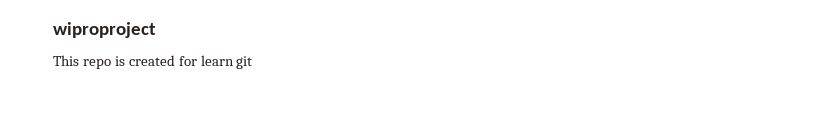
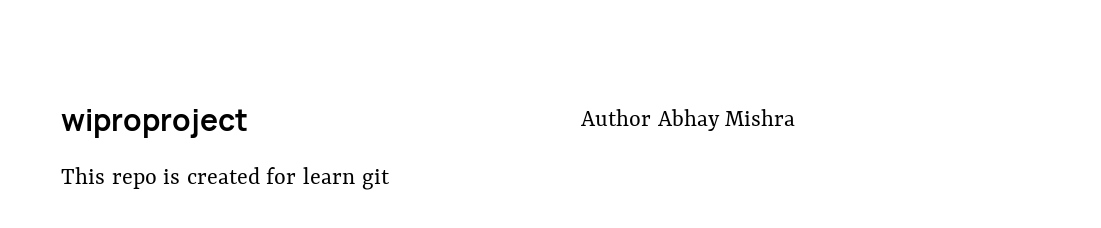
(253, 62) none -> [581,109,796,131] // Author Abhay Mishra

